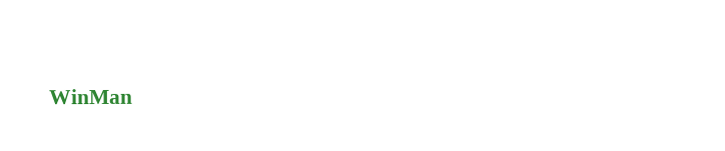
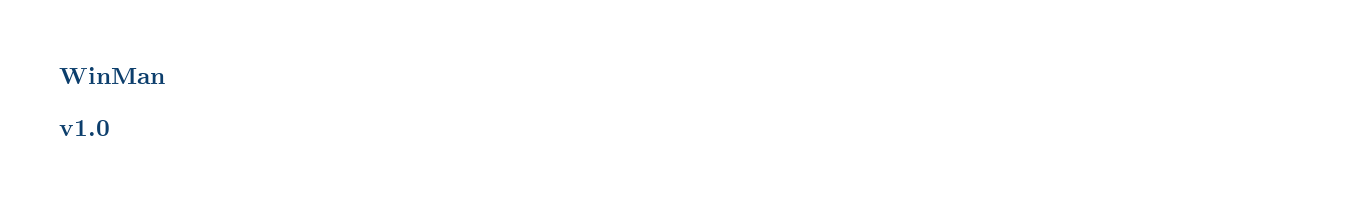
(133, 96) none -> [59,120,110,136] // v1.0

